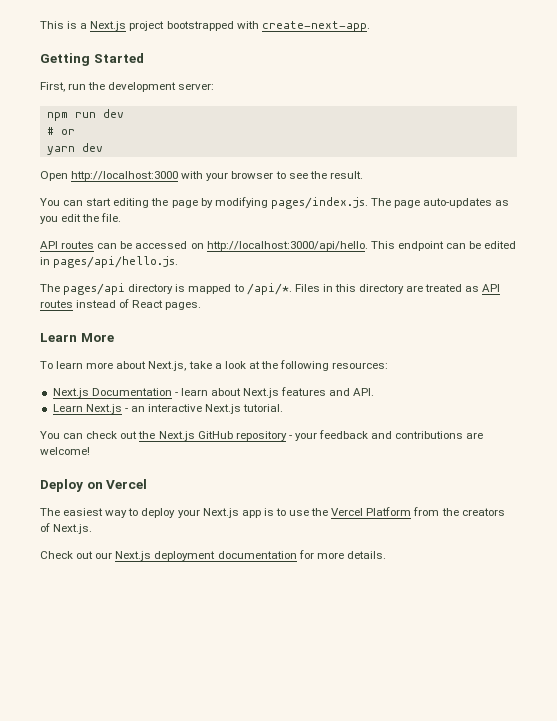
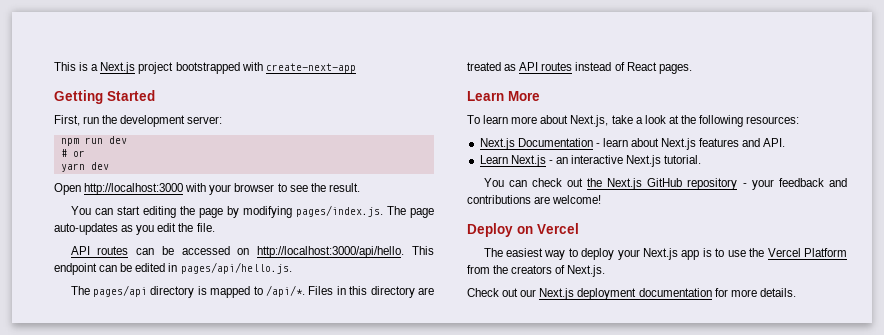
[261,21,370,32] create-next-app. -> [265,63,356,73] create-next-app

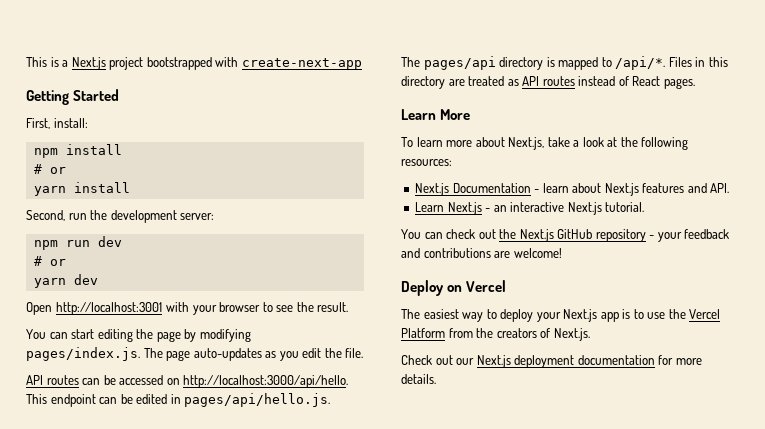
(80, 120) none -> [53,118,88,128] [33,144,122,158] [33,164,66,174] [33,182,130,196] [26,210,65,221] install: // npm install // # or // yarn install // Second,
[84,183,184,195] http://localhost:3000 -> [55,302,163,315] http://localhost:3001

